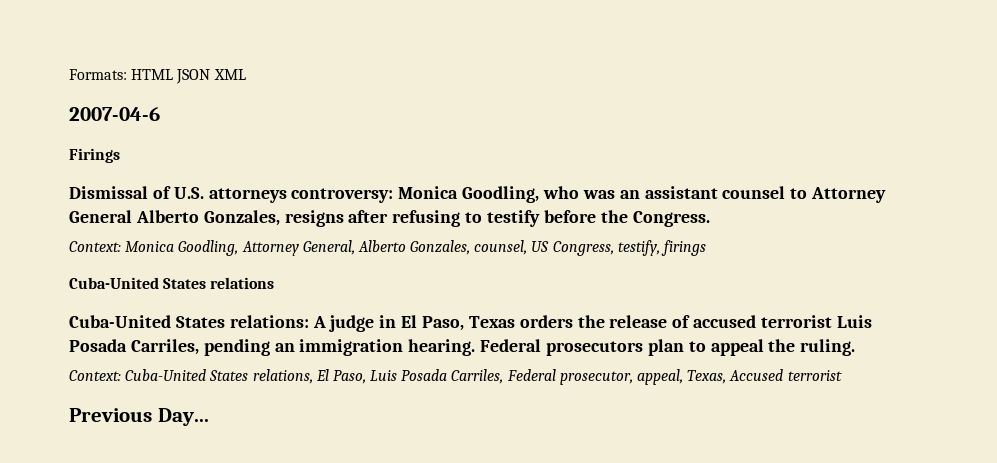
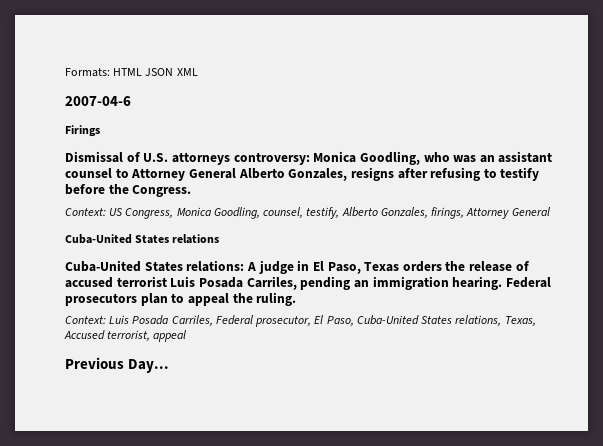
[125,240,707,256] Monica Goodling, Attorney General, Alberto Gonzales, counsel, US Congress, testify, firings -> [109,207,550,219] US Congress, Monica Goodling, counsel, testify, Alberto Gonzales, firings, Attorney General
[125,369,366,384] Cuba-United States relations, El Paso, -> (106, 320) none
[637,369,842,385] appeal, Texas, Accused terrorist -> [314,315,536,326] [64,330,187,342] El Paso, Cuba-United States relations, Texas, Accused terrorist, appeal

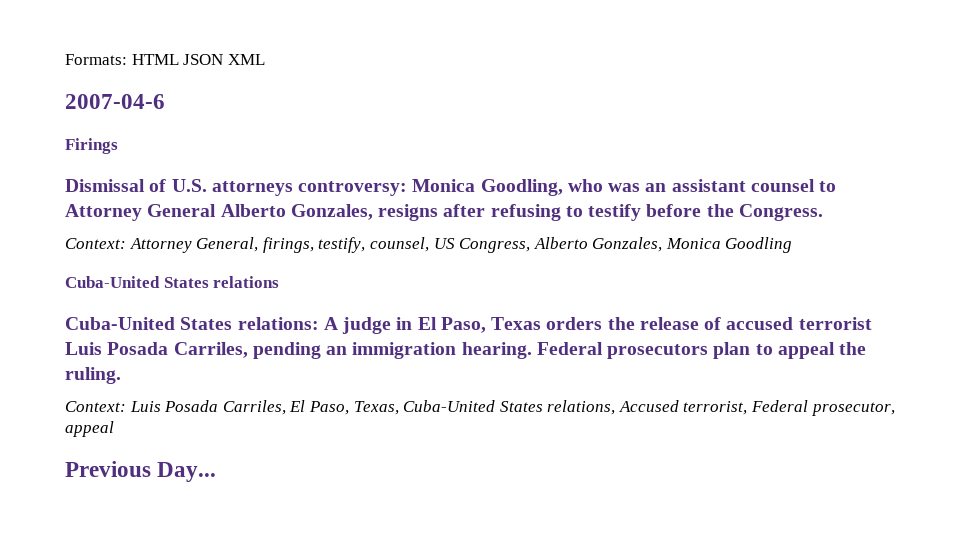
[109,207,550,219] US Congress, Monica Goodling, counsel, testify, Alberto Gonzales, firings, Attorney General -> [129,237,793,253] Attorney General, firings, testify, counsel, US Congress, Alberto Gonzales, Monica Goodling
[215,315,354,327] Federal prosecutor, El Paso, -> [289,400,399,415] El Paso, Texas,
[504,316,536,326] Texas, -> (616, 407) none
(151, 335) none -> [751,400,895,416] Federal prosecutor,

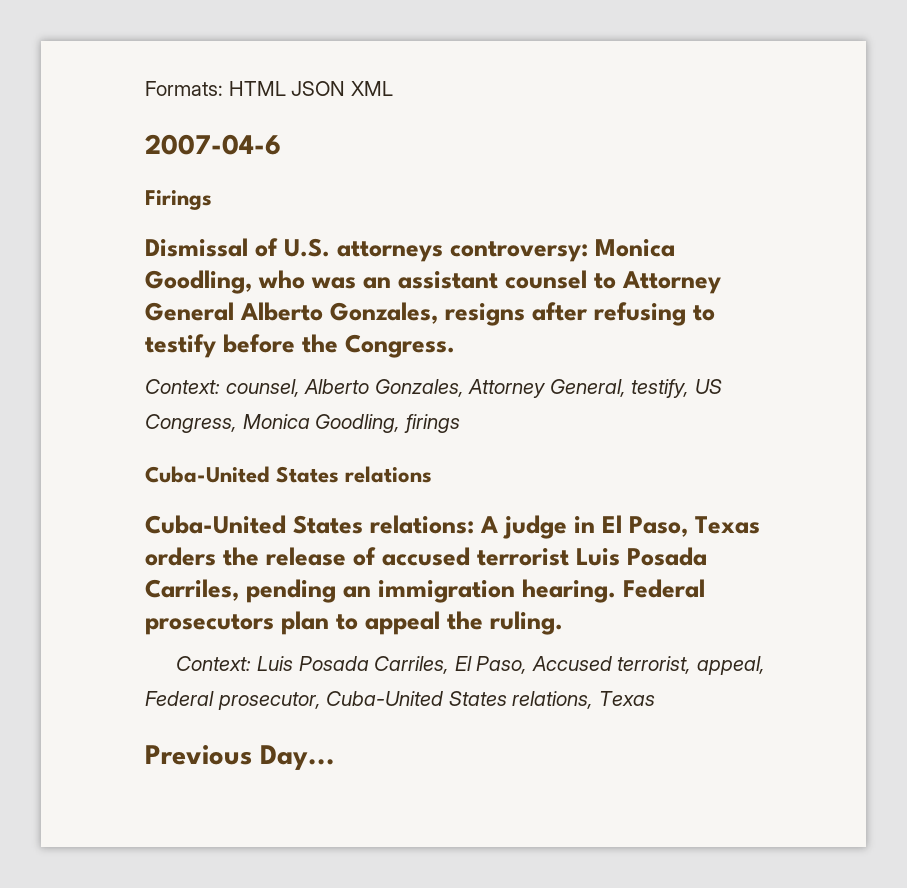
[129,237,793,253] Attorney General, firings, testify, counsel, US Congress, Alberto Gonzales, Monica Goodling -> [225,379,722,398] [145,414,460,433] counsel, Alberto Gonzales, Attorney General, testify, US Congress, Monica Goodling, firings
[353,400,895,416] [65,421,114,437] Texas, Cuba-United States relations, Accused terrorist, Federal prosecutor, appeal -> [531,656,765,675] [145,691,655,710] Accused terrorist, appeal, Federal prosecutor, Cuba-United States relations, Texas

